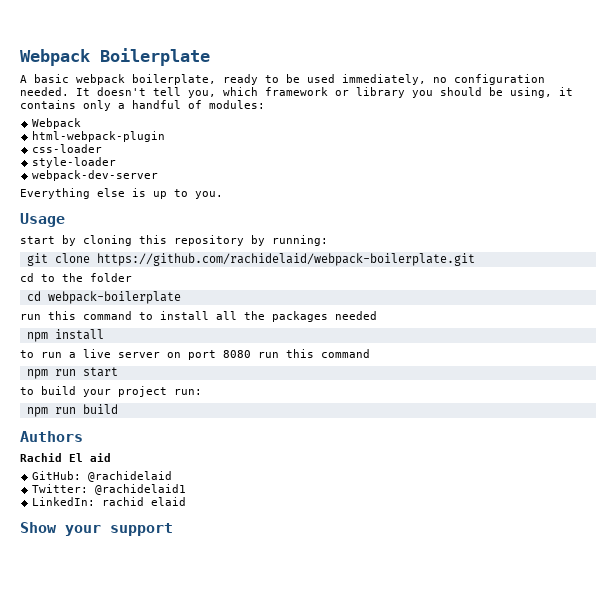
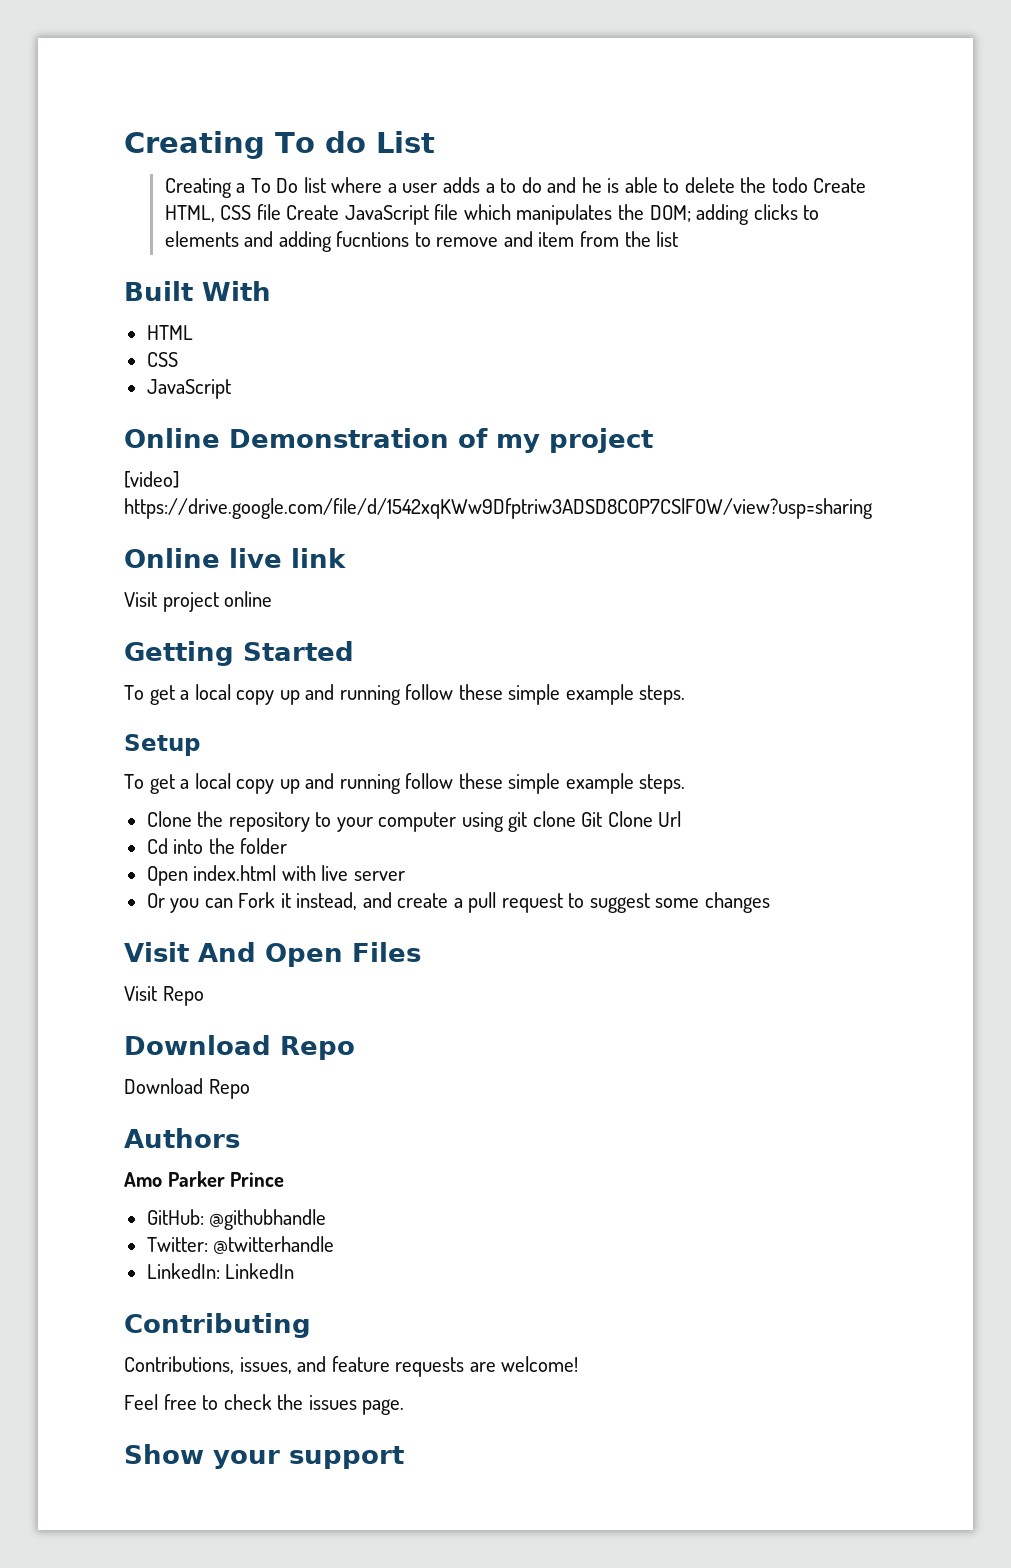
[20,48,210,66] [20,74,545,85] [20,87,573,98] [20,100,265,111] [32,118,82,129] [32,131,166,142] [32,144,103,153] [32,157,117,168] [32,170,159,181] [20,188,223,199] [20,213,65,227] [20,235,328,246] [26,253,475,266] [20,273,132,282] [26,291,181,304] [20,311,377,322] [26,329,104,342] [20,349,370,360] [26,367,118,379] [20,386,202,397] [26,404,118,417] [20,431,83,442] [20,453,111,462] Webpack Boilerplate // A basic webpack boilerplate, ready to be used immediately, no configuration needed. It doesn't tell you, which framework or library you should be using, it contains only a handful of modules: // Webpack // html-webpack-plugin // css-loader // style-loader // webpack-dev-server // Everything else is up to you. // Usage // start by cloning this repository by running: // git clone https://github.com/rachidelaid/webpack-boilerplate.git // cd to the folder // cd webpack-boilerplate // run this command to install all the packages needed // npm install // to run a live server on port 8080 run this command // npm run start // to build your project run: // npm run build // Authors // Rachid El aid -> [124,131,435,159] [164,177,867,198] [164,204,820,225] [164,231,679,252] [124,281,271,301] [146,325,193,340] [146,352,178,367] [146,379,231,399] [124,428,653,453] [124,471,179,488] [124,498,873,519] [124,548,346,568] [124,591,273,612] [124,641,354,666] [124,684,686,705] [124,734,200,756] [124,773,686,794] [146,811,682,832] [146,838,288,854] [146,865,405,886] [146,892,771,913] [124,942,421,967] [124,986,204,1006] [124,1035,355,1060] [124,1078,250,1099] [124,1128,240,1148] [124,1171,285,1187] Creating To do List // Creating a To Do list where a user adds a to do and he is able to delete the todo Create HTML, CSS file Create JavaScript file which manipulates the DOM; adding clicks to elements and adding fucntions to remove and item from the list // Built With // HTML // CSS // JavaScript // Online Demonstration of my project // [video] https://drive.google.com/file/d/1542xqKWw9Dfptriw3ADSD8COP7CSlFOW/view?usp=sharing // Online live link // Visit project online // Getting Started // To get a local copy up and running follow these simple example steps. // Setup // To get a local copy up and running follow these simple example steps. // Clone the repository to your computer using git clone Git Clone Url // Cd into the folder // Open index.html with live server // Or you can Fork it instead, and create a pull request to suggest some changes // Visit And Open Files // Visit Repo // Download Repo // Download Repo // Authors // Amo Parker Prince
[88,471,173,482] @rachidelaid -> [209,1209,327,1230] @githubhandle
[95,484,187,495] @rachidelaid1 -> [213,1236,335,1254] @twitterhandle
[102,497,187,506] rachid elaid -> [225,1263,295,1279] [124,1313,311,1338] [124,1356,579,1377] [124,1394,405,1415] LinkedIn // Contributing // Contributions, issues, and feature requests are welcome! // Feel free to check the issues page.

